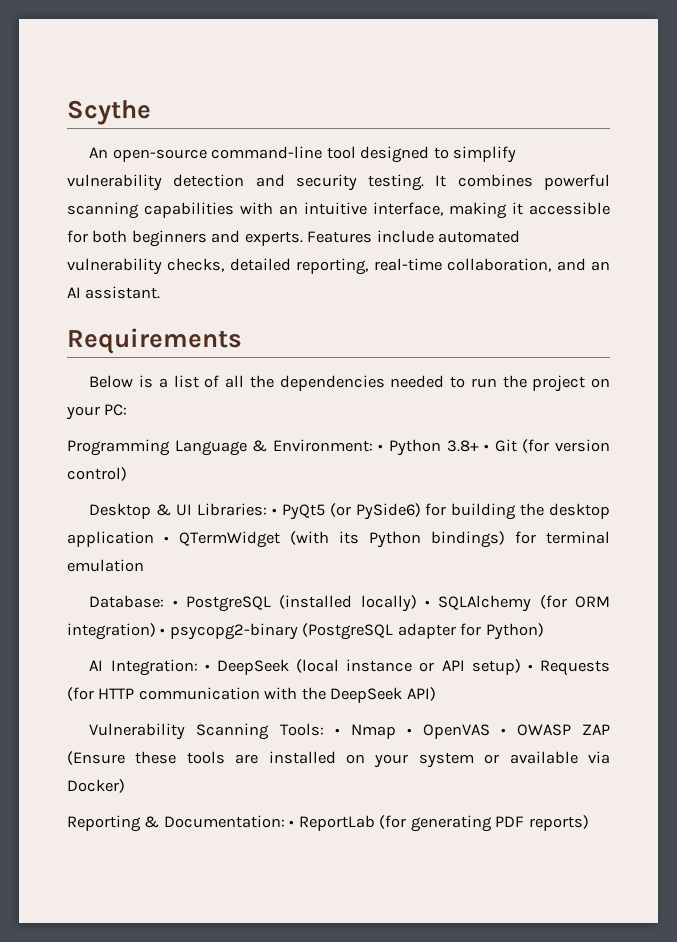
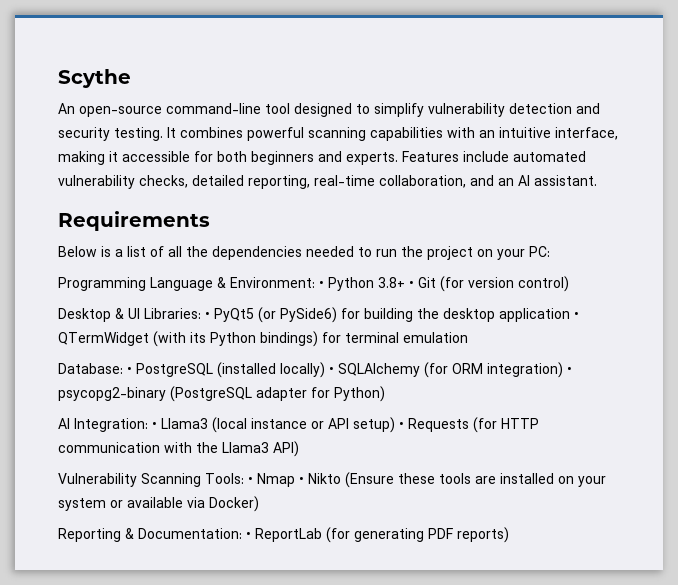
[216,659,289,675] DeepSeek -> [161,418,208,429] Llama3
[330,687,403,703] DeepSeek -> [222,442,269,453] Llama3
[422,724,610,739] OpenVAS • OWASP ZAP -> [308,473,341,484] Nikto

